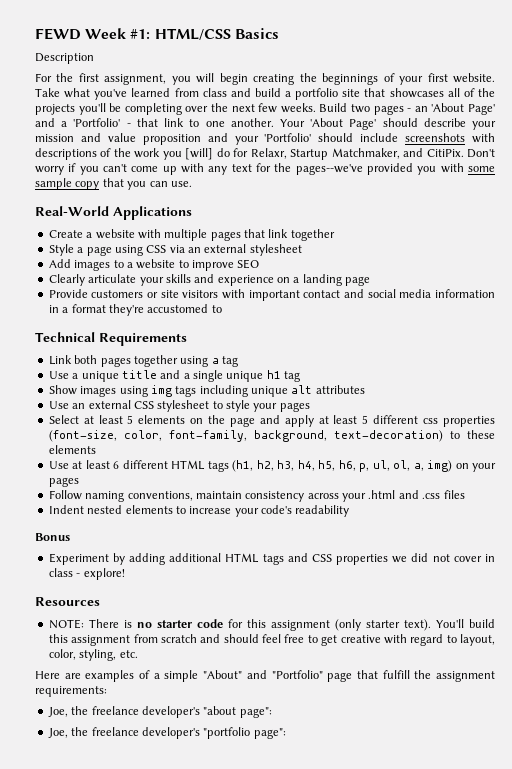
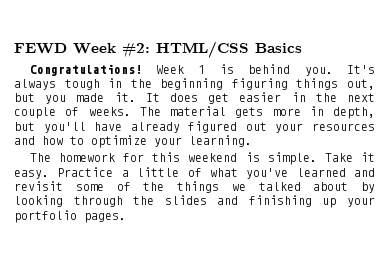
[130,29,151,39] #1: -> [122,42,150,58] #2:
[35,53,94,64] [35,73,495,85] [35,88,495,100] [35,103,496,115] [35,118,497,130] [35,133,495,145] [35,148,495,160] [35,163,495,175] [35,178,192,190] [35,206,192,220] [48,229,335,241] [48,244,302,256] [48,259,260,271] [48,274,371,286] [48,289,496,301] [48,304,222,316] [35,332,187,346] [48,355,238,367] [48,370,301,382] [48,385,365,397] [48,400,310,412] [48,415,495,427] [48,430,496,442] [48,445,96,454] [48,460,497,472] [48,477,79,487] [48,490,465,502] [48,505,350,517] [35,533,70,541] [48,553,495,565] [48,568,125,580] [35,597,100,606] [48,619,496,631] [48,634,495,646] [48,649,138,661] [35,670,495,682] [35,686,107,697] [47,706,272,718] [47,727,286,739] Description // For the first assignment, you will begin creating the beginnings of your first website. Take what you've learned from class and build a portfolio site that showcases all of the projects you'll be completing over the next few weeks. Build two pages - an 'About Page' and a 'Portfolio' - that link to one another. Your 'About Page' should describe your mission and value proposition and your 'Portfolio' should include screenshots with descriptions of the work you [will] do for Relaxr, Startup Matchmaker, and CitiPix. Don't worry if you can't come up with any text for the pages--we've provided you with some sample copy that you can use. // Real-World Applications // Create a website with multiple pages that link together // Style a page using CSS via an external stylesheet // Add images to a website to improve SEO // Clearly articulate your skills and experience on a landing page // Provide customers or site visitors with important contact and social media information in a format they're accustomed to // Technical Requirements // Link both pages together using a tag // Use a unique title and a single unique h1 tag // Show images using img tags including unique alt attributes // Use an external CSS stylesheet to style your pages // Select at least 5 elements on the page and apply at least 5 different css properties (font-size, color, font-family, background, text-decoration) to these elements // Use at least 6 different HTML tags (h1, h2, h3, h4, h5, h6, p, ul, ol, a, img) on your pages // Follow naming conventions, maintain consistency across your .html and .css files // Indent nested elements to increase your code's readability // Bonus // Experiment by adding additional HTML tags and CSS properties we did not cover in class - explore! // Resources // NOTE: There is no starter code for this assignment (only starter text). You'll build this assignment from scratch and should feel free to get creative with regard to layout, color, styling, etc. // Here are examples of a simple "About" and "Portfolio" page that fulfill the assignment requirements: // Joe, the freelance developer's "about page": // Joe, the freelance developer's "portfolio page": -> [29,64,375,76] [14,78,375,90] [14,92,375,104] [14,106,375,119] [14,121,375,133] [14,135,252,148] [29,152,375,165] [14,167,375,179] [14,181,375,193] [14,195,375,208] [14,210,126,223] Congratulations! Week 1 is behind you. It's always tough in the beginning figuring things out, but you made it. It does get easier in the next couple of weeks. The material gets more in depth, but you'll have already figured out your resources and how to optimize your learning. // The homework for this weekend is simple. Take it easy. Practice a little of what you've learned and revisit some of the things we talked about by looking through the slides and finishing up your portfolio pages.

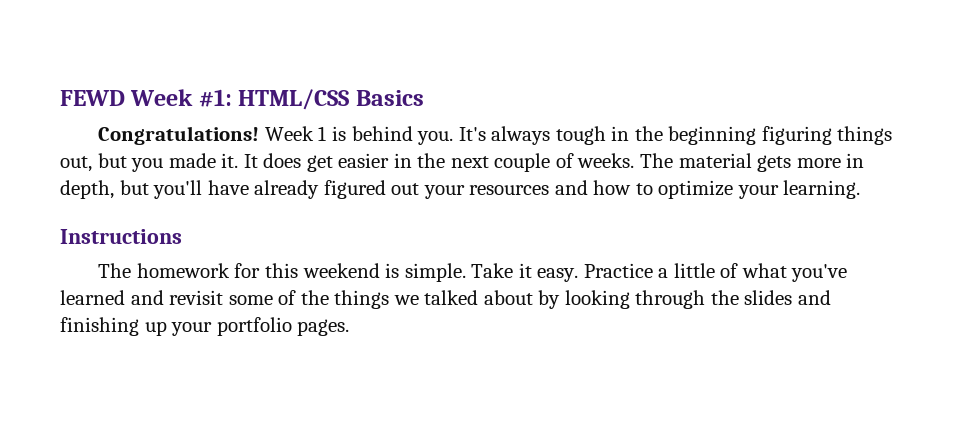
[122,42,150,58] #2: -> [198,89,232,107] #1:
(252, 141) none -> [60,229,182,244] // Instructions

